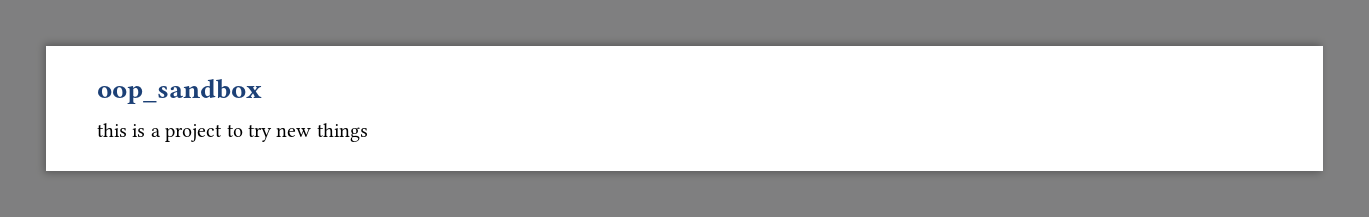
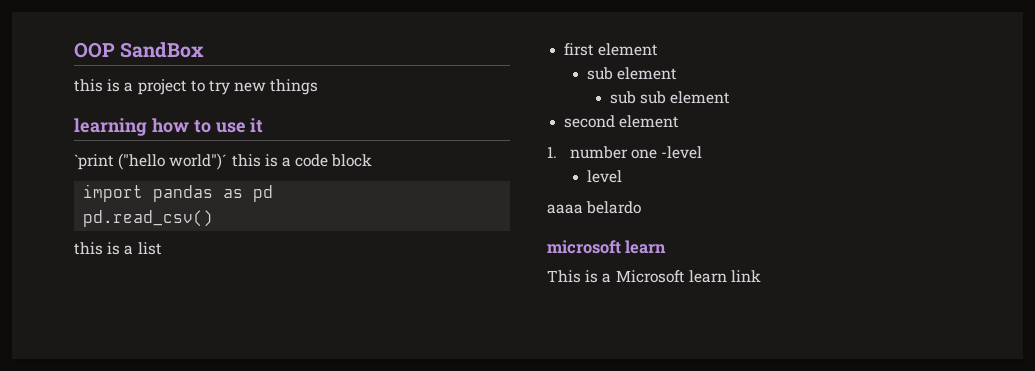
[97,79,262,104] oop_sandbox -> [74,42,205,58] OOP SandBox
(368, 132) none -> [74,118,264,136] [74,153,373,170] [83,184,274,202] [83,210,214,227] [74,242,162,255] [564,43,659,56] [587,67,678,80] [610,91,731,104] [564,115,680,128] [547,146,703,159] [587,170,623,183] [547,201,642,214] [547,240,667,254] [547,270,761,283] // learning how to use it // `print ("hello world")´ this is a code block // import pandas as pd // pd.read_csv() // this is a list // first element // sub element // sub sub element // second element // 1. number one -level // level // aaaa belardo // microsoft learn // This is a Microsoft learn link

